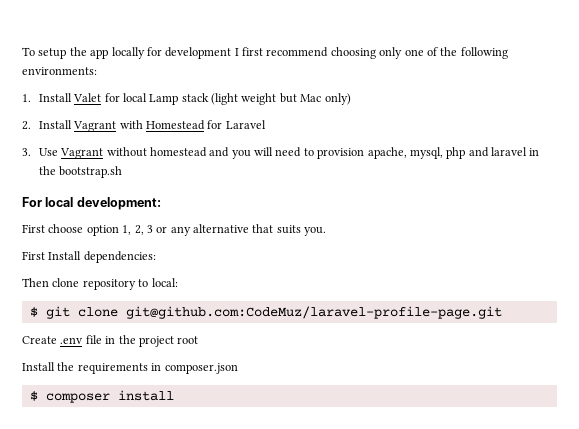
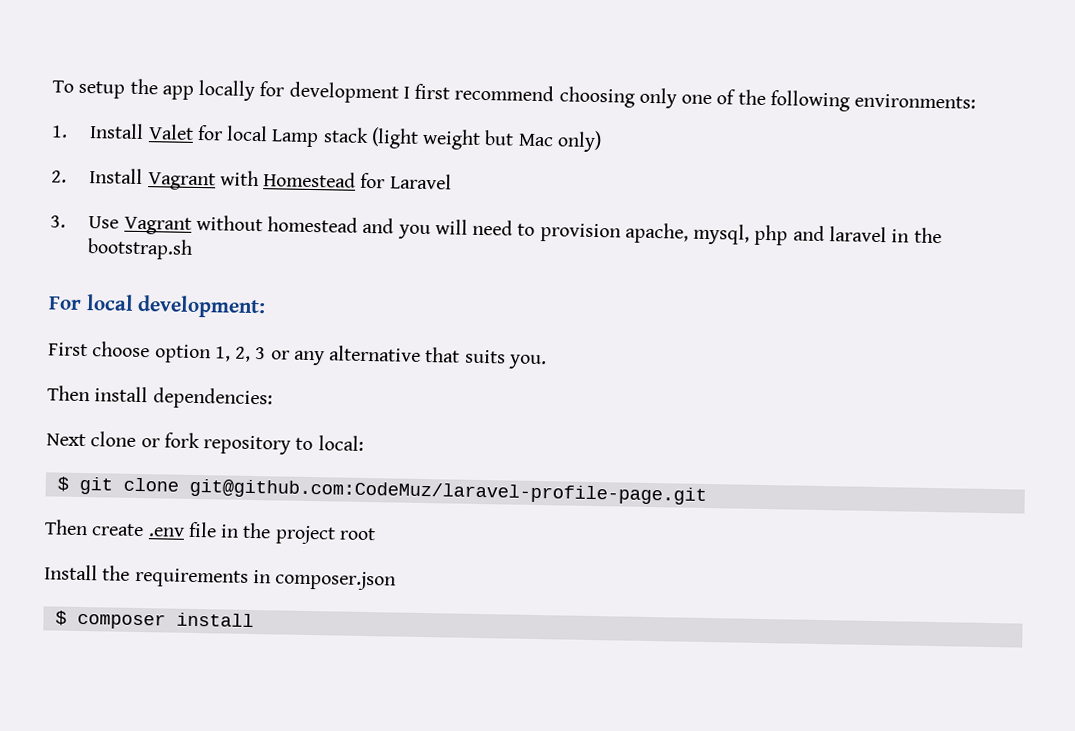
[22,251,82,260] First Install -> [47,385,149,403] Then install
[22,278,80,287] Then clone -> [46,431,200,449] Next clone or fork
[22,336,57,344] Create -> [44,519,145,537] Then create

